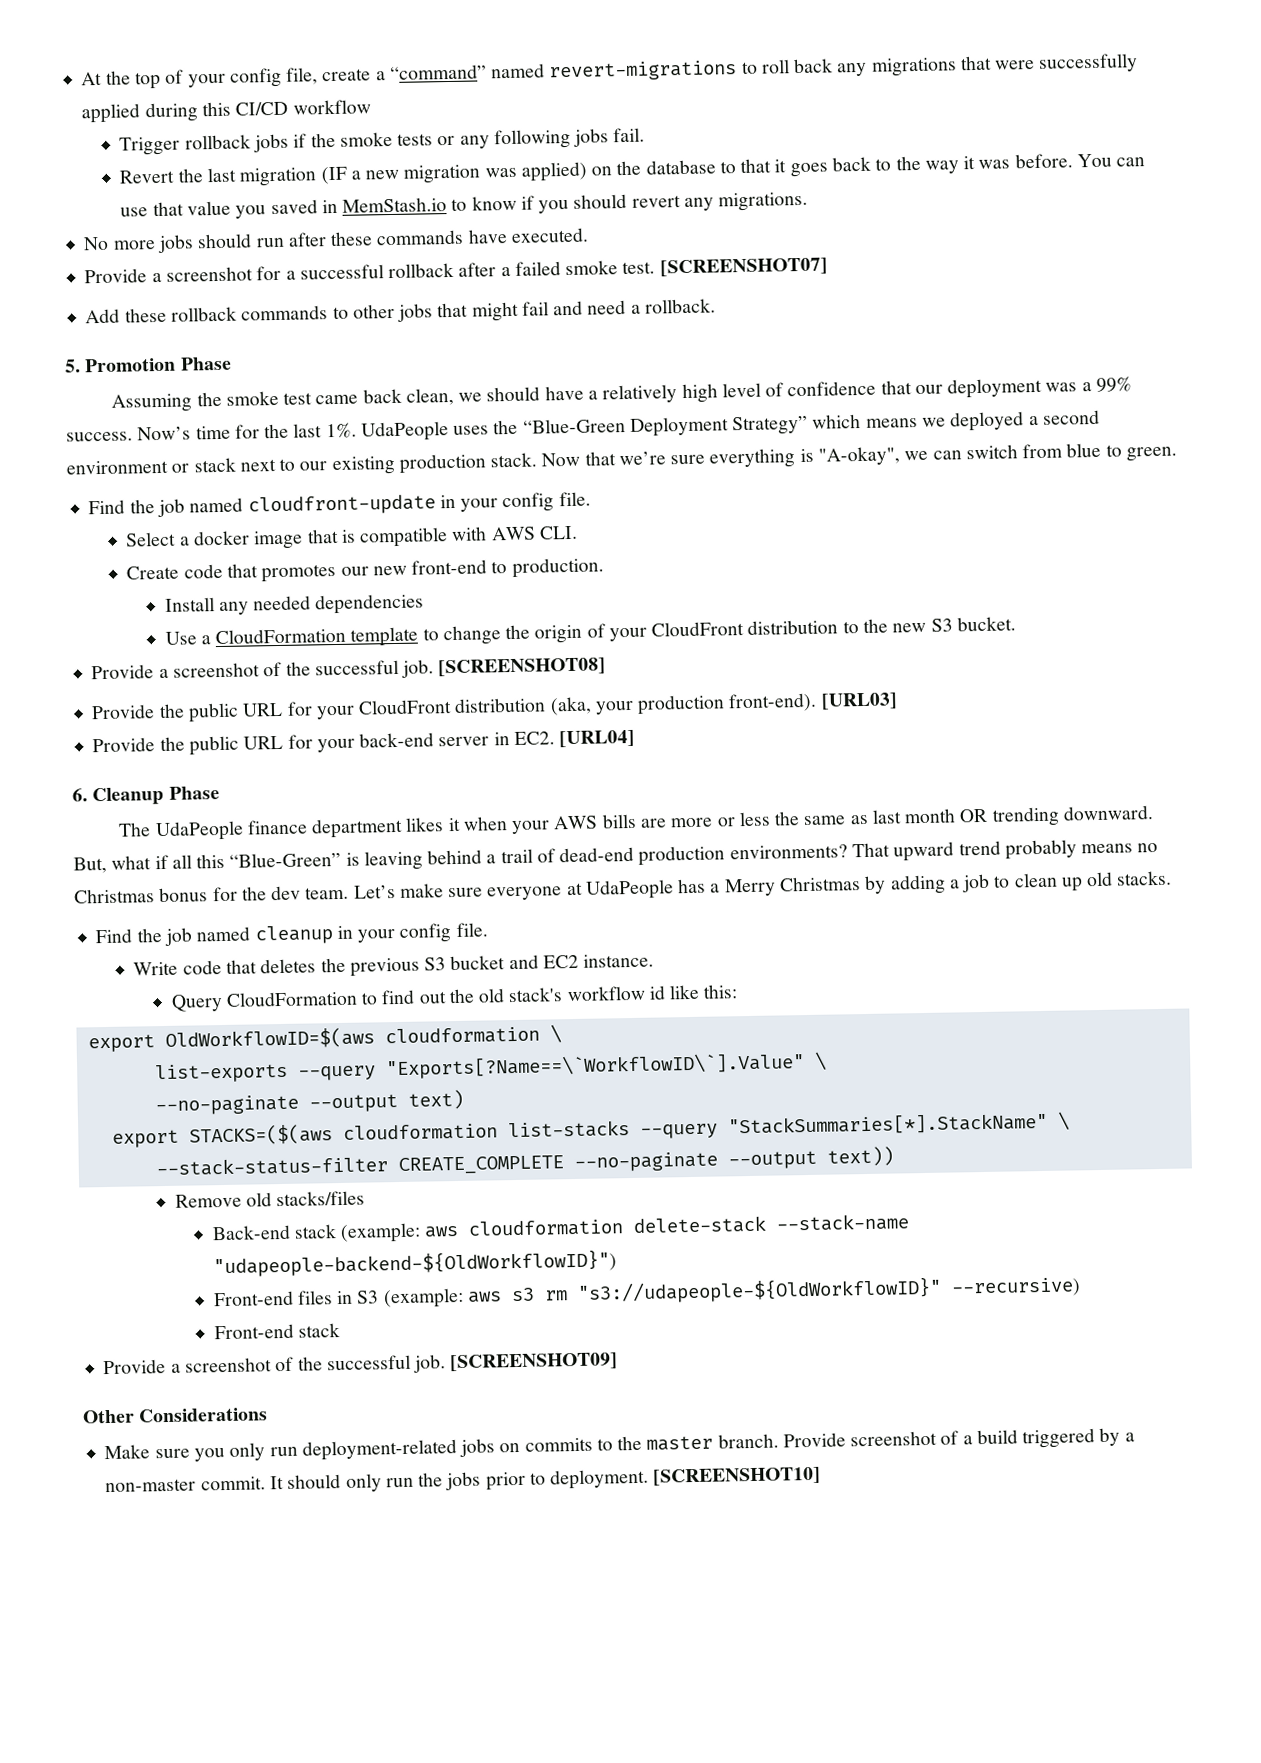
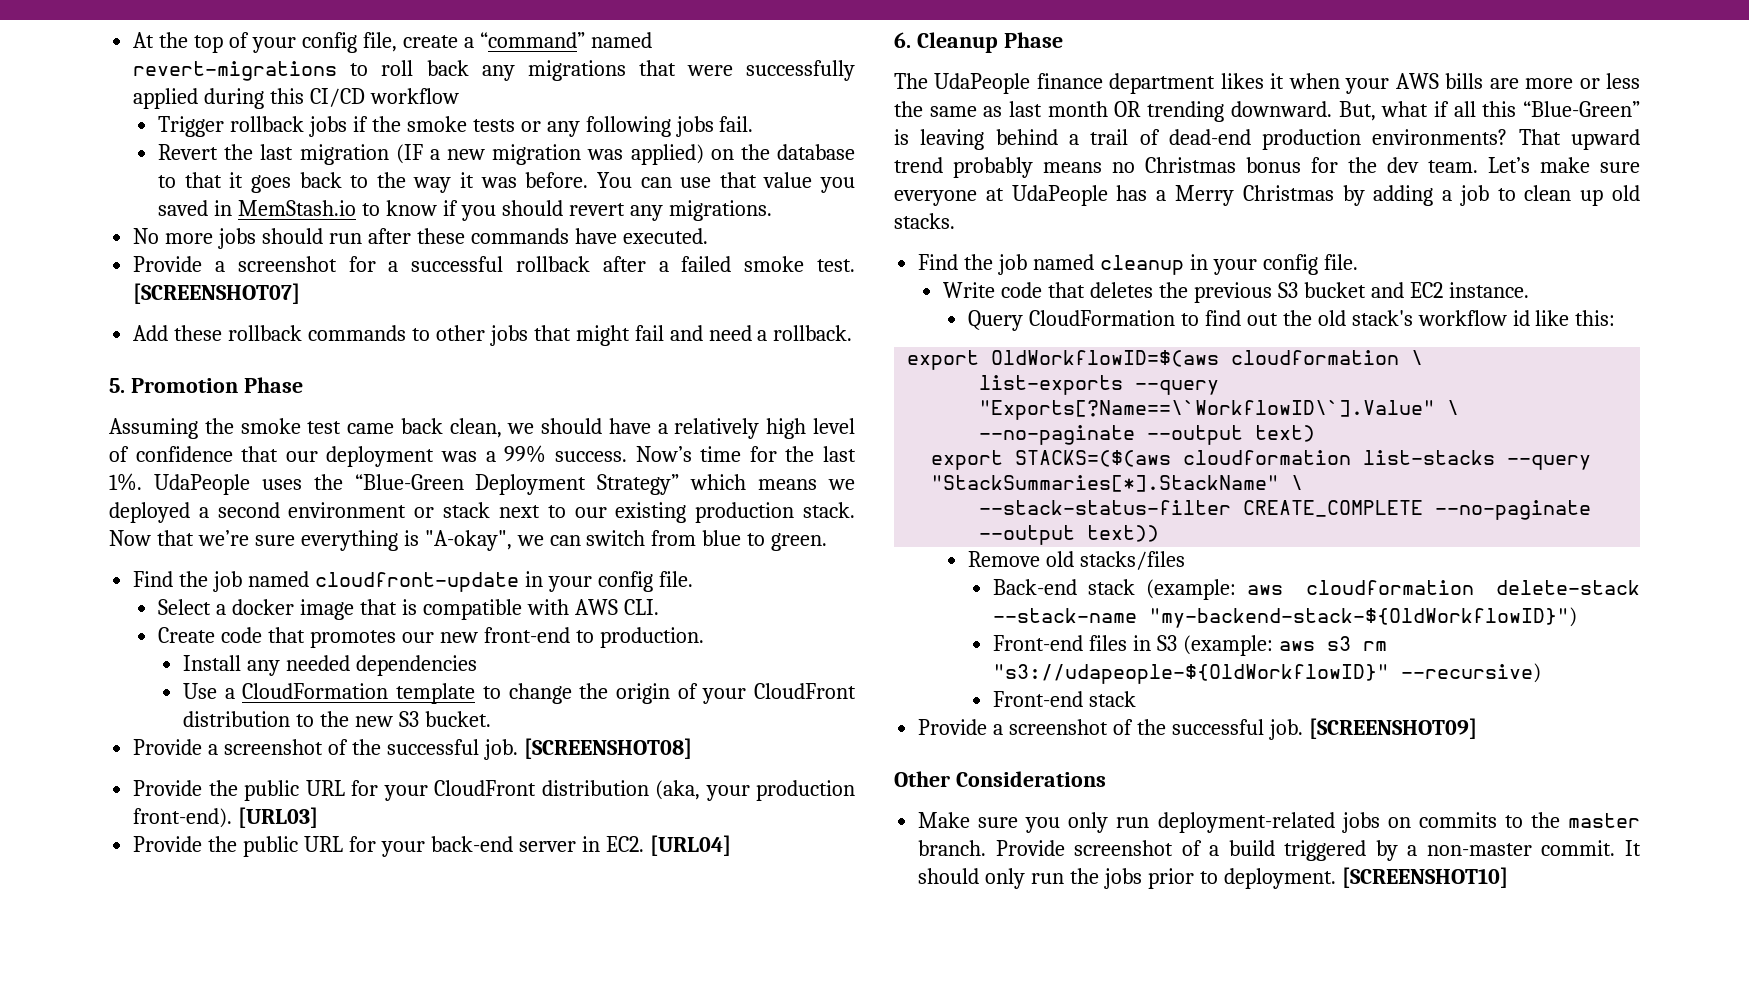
[212,1249,617,1278] "udapeople-backend-${OldWorkflowID}") -> [1149,607,1578,628] "my-backend-stack-${OldWorkflowID}")

